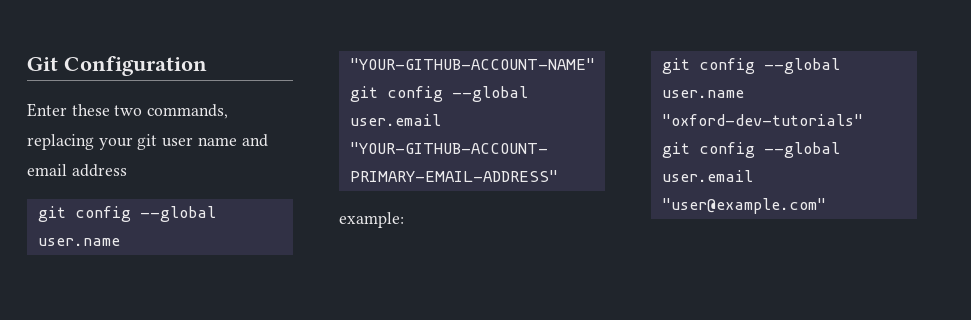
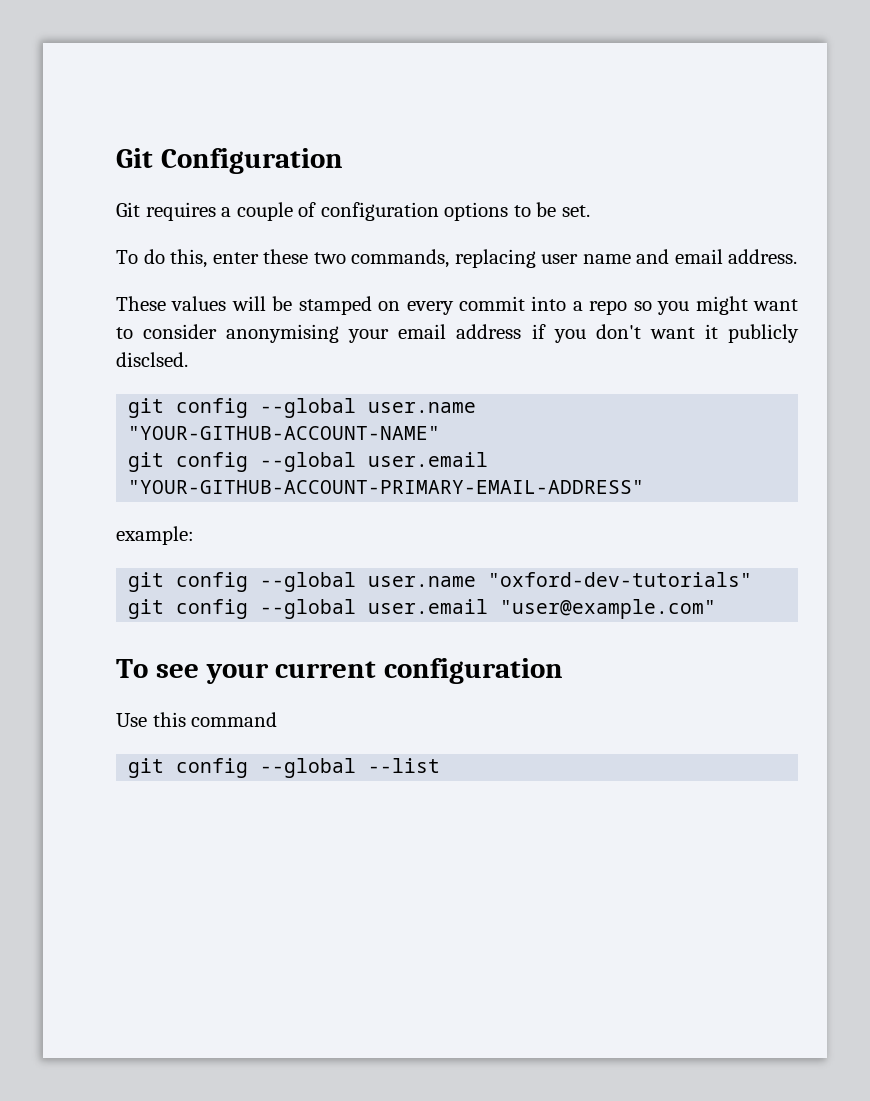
[27,103,67,117] Enter -> [116,202,590,221] [116,249,259,268] Git requires a couple of configuration options to be set. // To do this, enter
[98,134,158,150] your git -> (536, 258) none
[71,164,127,177] address -> [728,249,798,264] [116,296,799,315] [116,324,799,343] [116,352,188,367] address. // These values will be stamped on every commit into a repo so you might want to consider anonymising your email address if you don't want it publicly disclsed.
(826, 206) none -> [116,658,564,684] [116,712,278,727] [128,758,441,778] // To see your current configuration // Use this command // git config --global --list

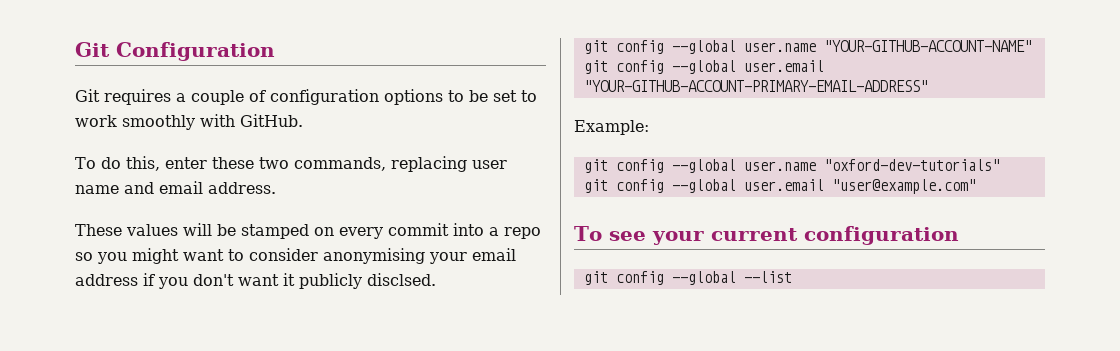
[561,205,590,217] set. -> [493,90,537,102] [75,114,303,130] set to work smoothly with GitHub.
[116,526,194,545] example: -> [574,120,649,135] Example:
[116,712,278,727] // Use this command -> (959, 235) none

